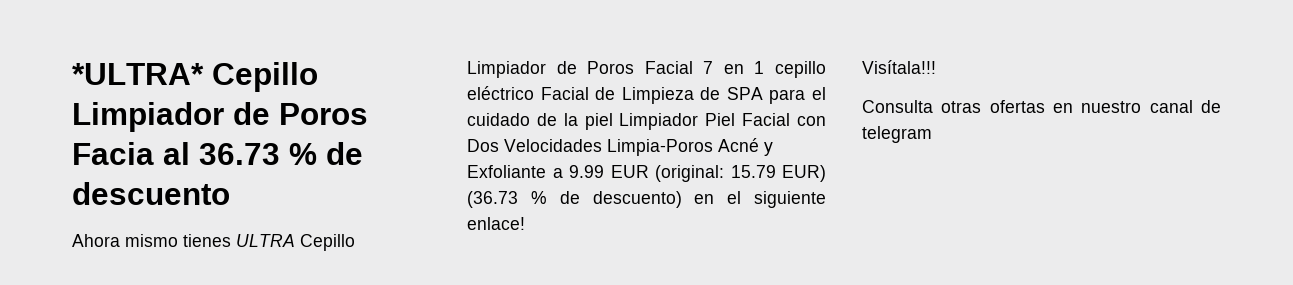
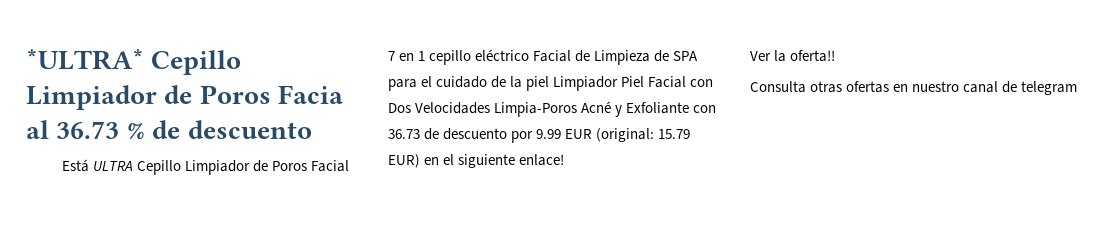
[72,234,231,247] Ahora mismo tienes -> [61,159,89,172] Está
[552,168,563,178] a -> [693,105,717,113] [388,128,534,143] con 36.73 de descuento por
[467,191,682,208] (36.73 % de descuento) -> (420, 161) none
[862,60,936,74] Visítala!!! -> [750,50,836,62] Ver la oferta!!

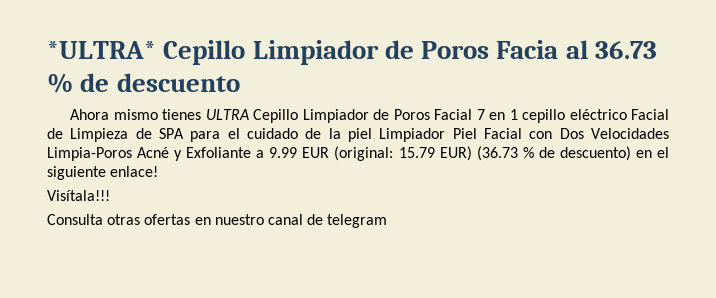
[61,159,89,172] Está -> [70,109,202,120] Ahora mismo tienes
[693,105,717,113] [388,128,534,143] con 36.73 de descuento por -> [256,150,265,158] a
(420, 161) none -> [476,146,631,161] (36.73 % de descuento)
[750,50,836,62] Ver la oferta!! -> [47,190,110,201] Visítala!!!

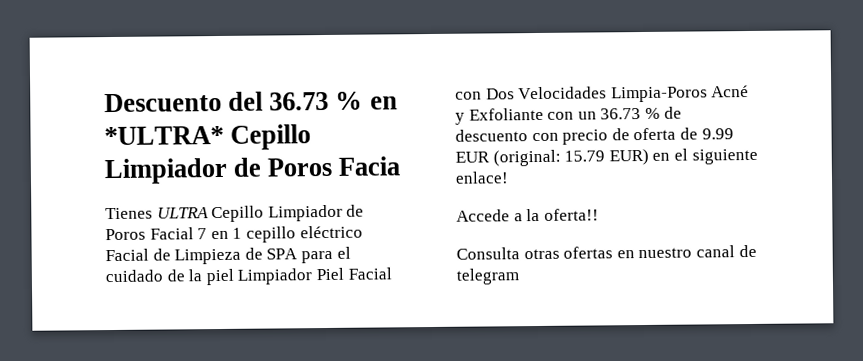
(47, 50) none -> [104,91,398,113] Descuento del 36.73 % en
[565,40,658,59] [47,73,240,93] [70,109,202,120] al 36.73 % de descuento // Ahora mismo tienes -> [105,207,153,220] // Tienes
[256,150,265,158] a -> [547,106,682,120] [455,127,698,145] con un 36.73 % de descuento con precio de oferta de
[476,146,631,161] (36.73 % de descuento) -> (649, 157) none
[47,190,110,201] Visítala!!! -> [456,208,599,222] Accede a la oferta!!

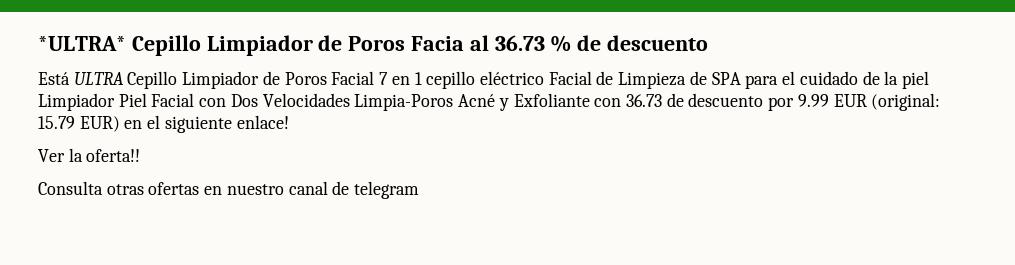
[104,91,398,113] Descuento del 36.73 % en -> (38, 43) none
[105,207,153,220] // Tienes -> [469,35,709,52] [38,72,70,85] al 36.73 % de descuento // Está
[577,106,682,120] [455,127,698,145] un 36.73 % de descuento con precio de oferta de -> [625,93,795,111] 36.73 de descuento por
[456,209,523,222] Accede a -> [38,149,65,162] Ver

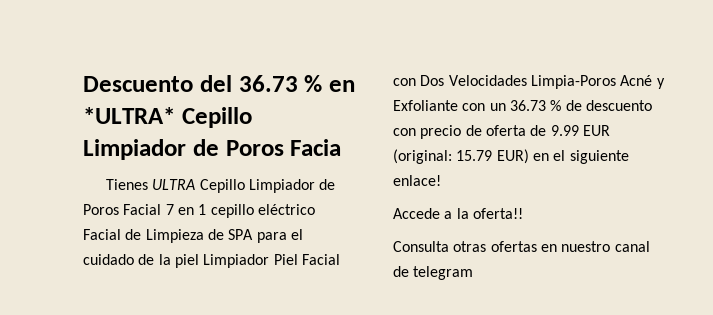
(38, 43) none -> [83,75,355,92] Descuento del 36.73 % en
[469,35,709,52] [38,72,70,85] al 36.73 % de descuento // Está -> [105,179,148,190] // Tienes
[625,93,795,111] 36.73 de descuento por -> [489,100,652,111] [393,125,547,139] un 36.73 % de descuento con precio de oferta de
[38,149,65,162] Ver -> [393,208,453,219] Accede a

